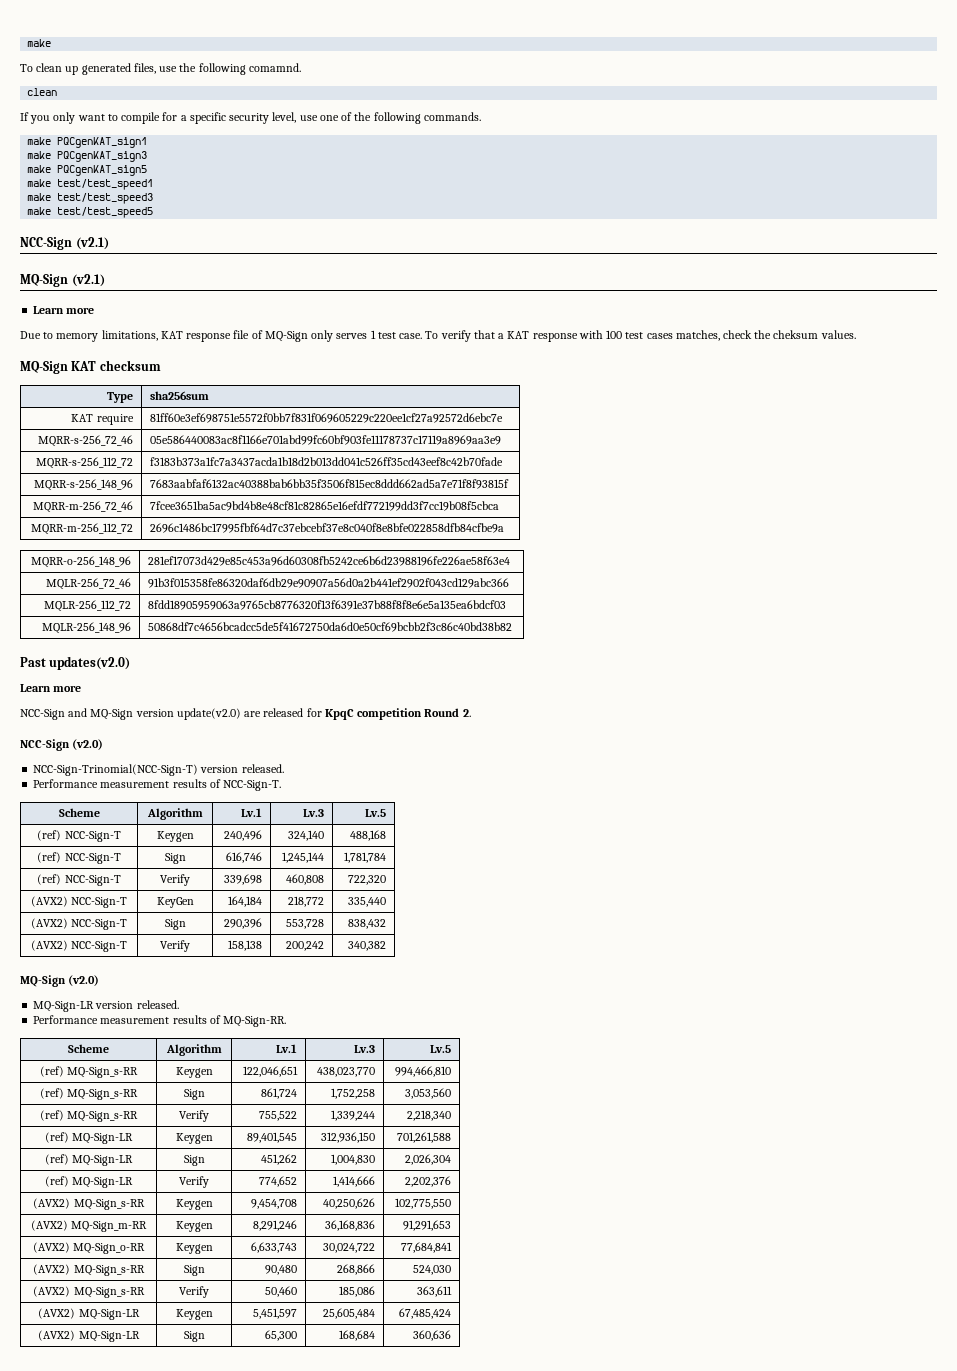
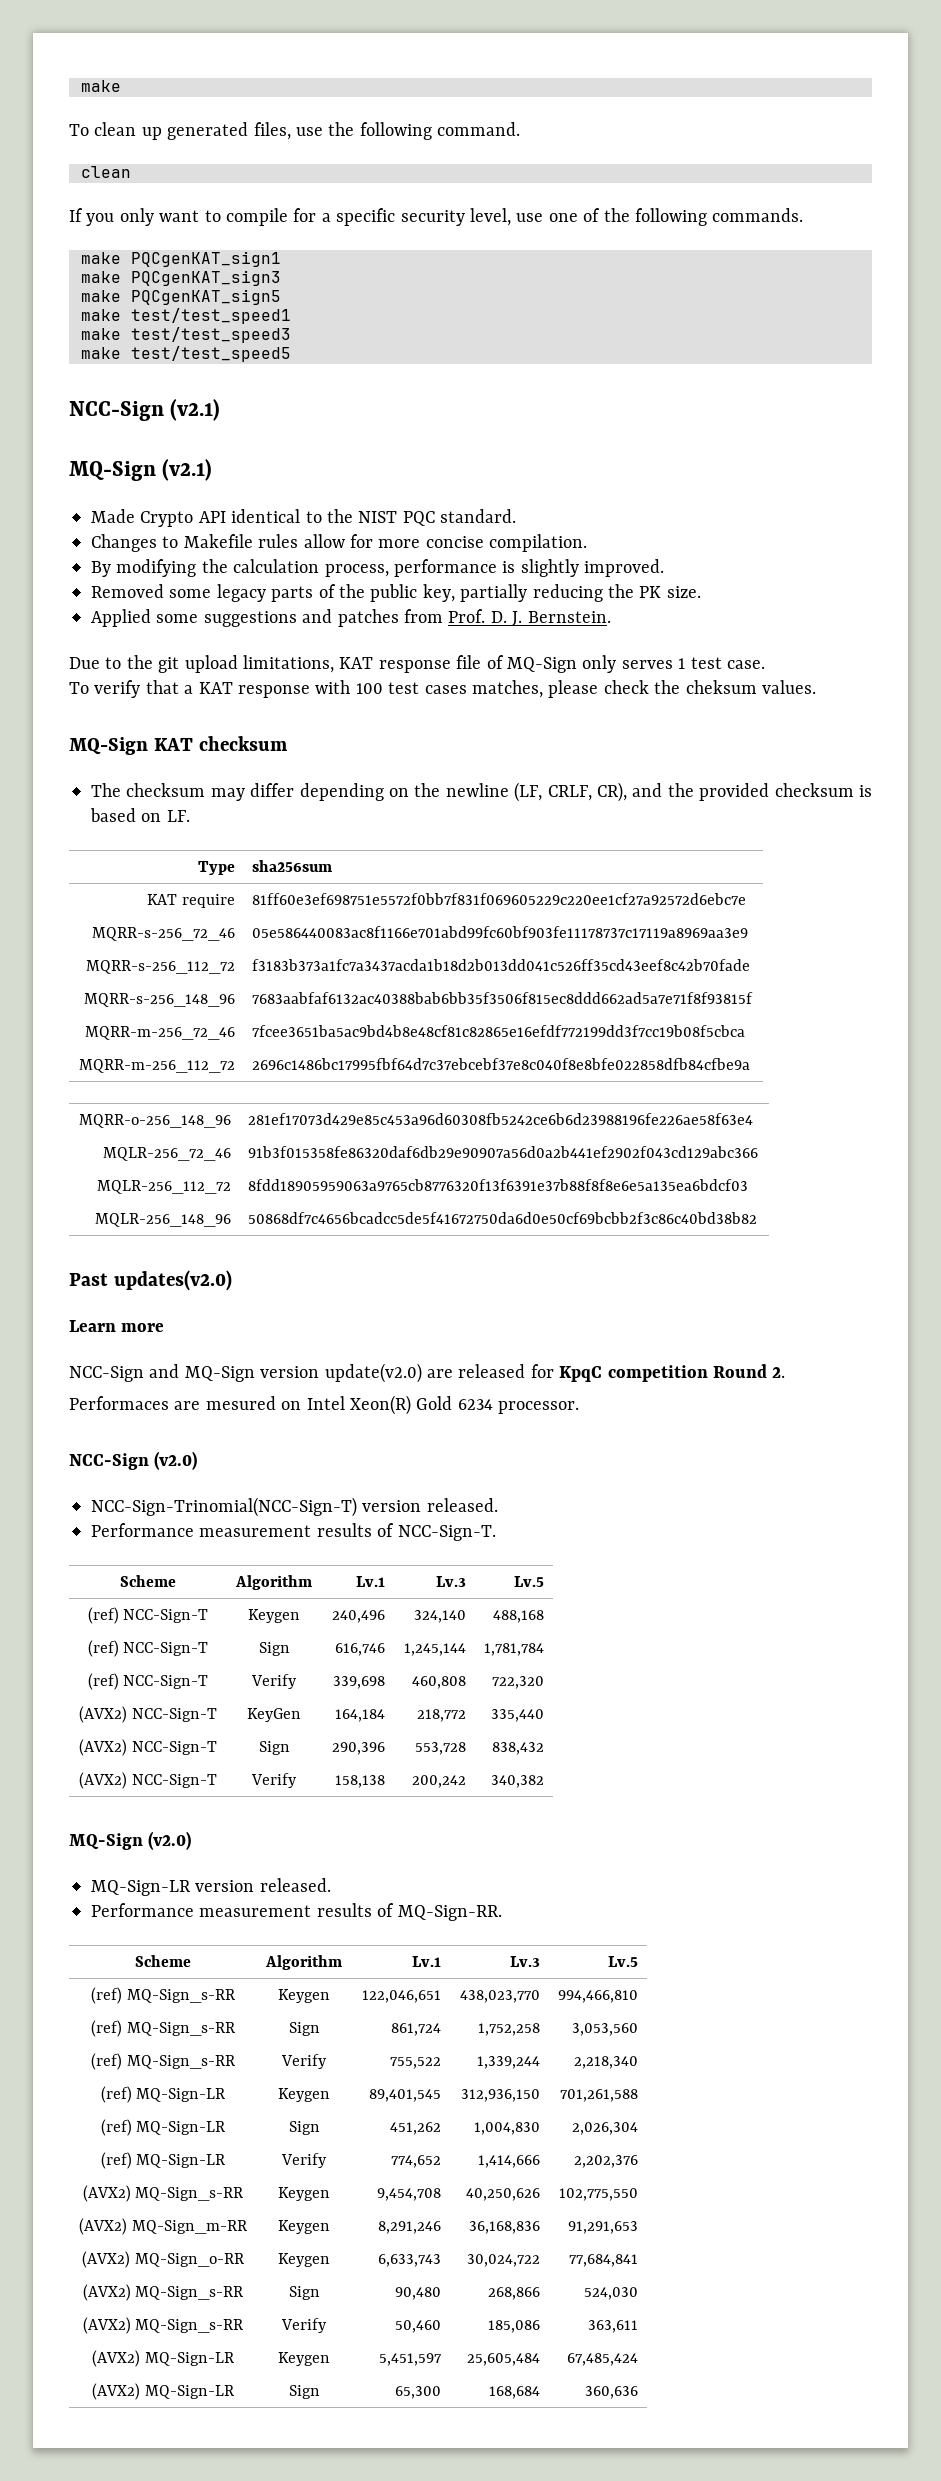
[248,63,301,72] comamnd. -> [437,122,521,136] command.
[33,306,95,314] Learn more -> [91,509,517,527] [91,534,588,552] [91,559,665,577] [91,584,701,602] [91,609,611,627] Made Crypto API identical to the NIST PQC standard. // Changes to Makefile rules allow for more concise compilation. // By modifying the calculation process, performance is slightly improved. // Removed some legacy parts of the public key, partially reducing the PK size. // Applied some suggestions and patches from Prof. D. J. Bernstein.
[56,333,99,342] memory -> [126,655,238,673] the git upload
(423, 336) none -> (765, 664) //
(720, 335) none -> [548,680,599,698] please
(161, 365) none -> [91,782,872,802] [90,808,190,822] // The checksum may differ depending on the newline (LF, CRLF, CR), and the provided checksum is based on LF.
(471, 713) none -> [69,1395,580,1415] // Performaces are mesured on Intel Xeon(R) Gold 6234 processor.

